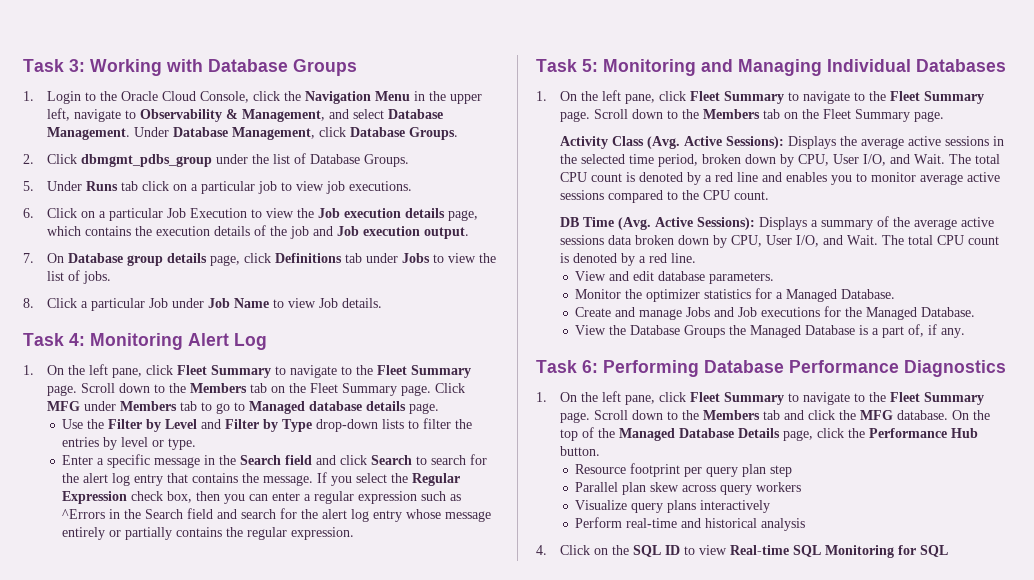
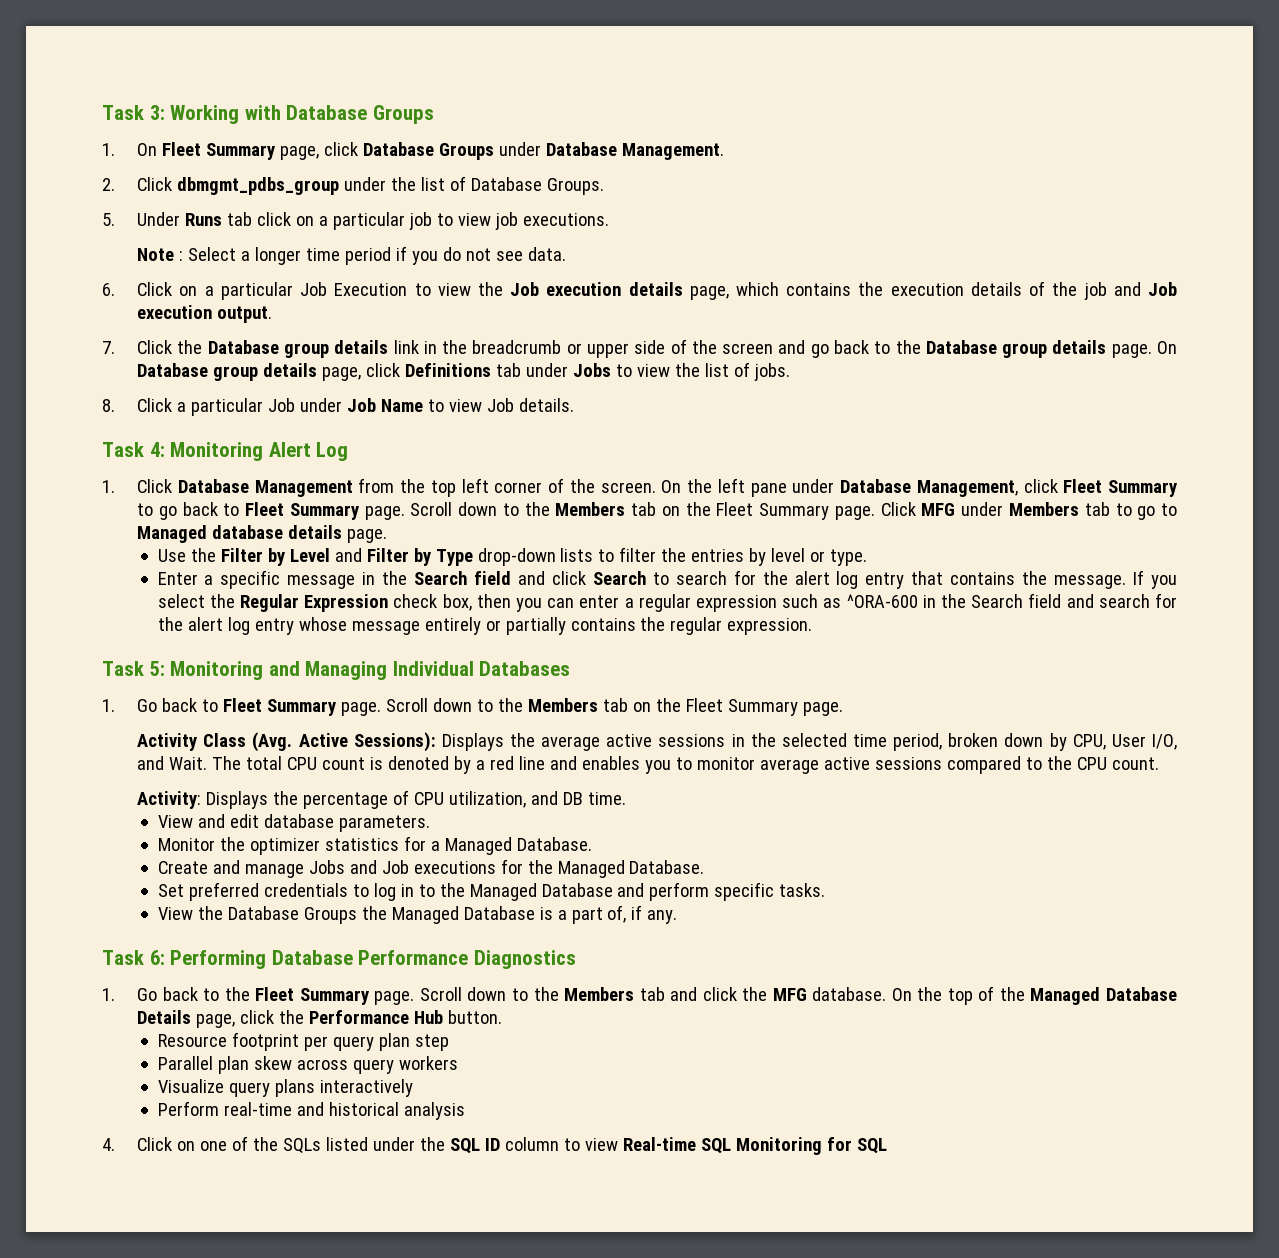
[46,91,482,104] [46,108,443,122] [46,127,458,140] Login to the Oracle Cloud Console, click the Navigation Menu in the upper left, navigate to Observability & Management, and select Database Management. Under Database Management, click Database Groups. -> [137,142,725,160] On Fleet Summary page, click Database Groups under Database Management.
(412, 186) none -> [137,246,567,265] // Note : Select a longer time period if you do not see data.
(34, 258) none -> [137,339,1152,358] Click the Database group details link in the breadcrumb or upper side of the screen and go back to the Database group details page.
[46,364,373,378] On the left pane, click Fleet Summary to navigate to the -> [137,478,1177,497] [137,502,240,520] Click Database Management from the top left corner of the screen. On the left pane under Database Management, click Fleet Summary to go back to
[62,509,106,519] ^Errors -> [846,594,918,608] ^ORA-600
[559,90,886,104] On the left pane, click Fleet Summary to navigate to the -> [137,698,219,712] Go back to
[559,216,994,230] [559,235,999,248] [559,253,696,266] DB Time (Avg. Active Sessions): Displays a summary of the average active sessions data broken down by CPU, User I/O, and Wait. The total CPU count is denoted by a red line. -> [137,790,627,809] Activity: Displays the percentage of CPU utilization, and DB time.
(976, 312) none -> [157,882,826,901] // Set preferred credentials to log in to the Managed Database and perform specific tasks.
[559,391,850,405] On the left pane, click Fleet Summary to navigate -> [137,987,198,1001] Go back
(608, 551) none -> [200,1136,416,1154] one of the SQLs listed under
(680, 550) none -> [505,1137,560,1151] column

